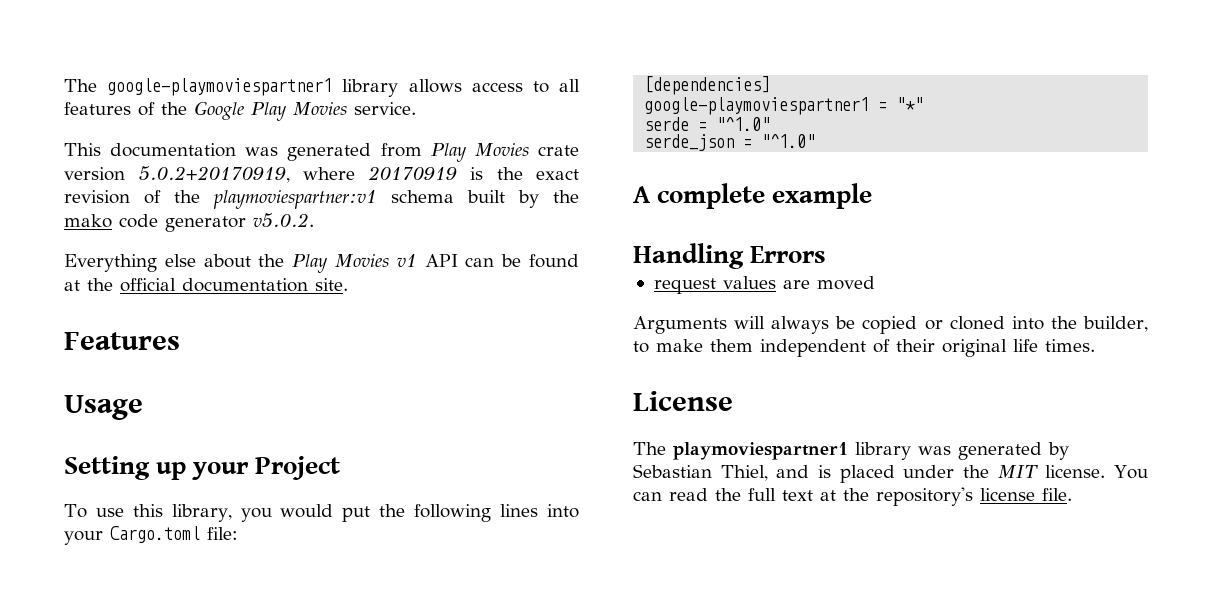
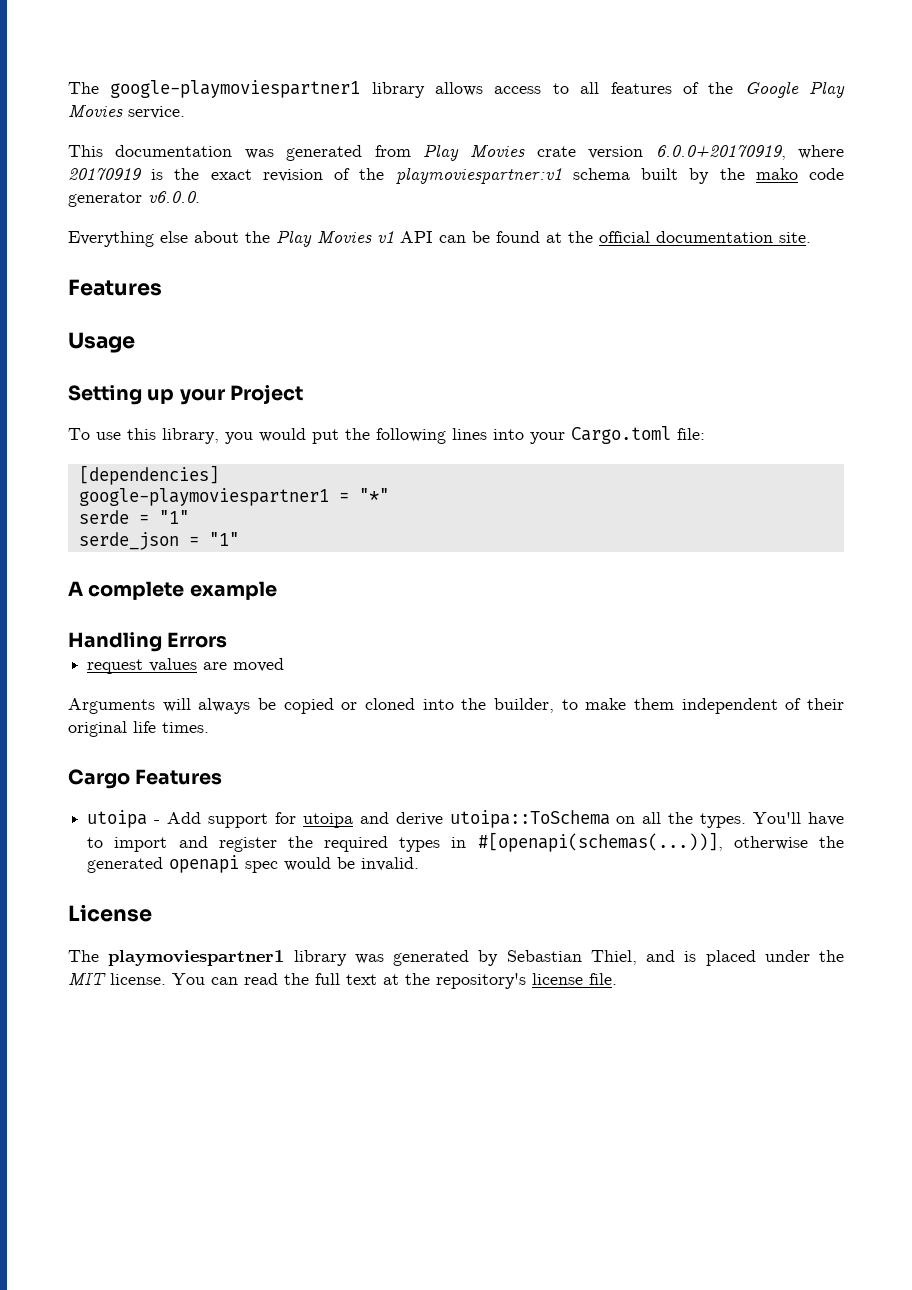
[138,166,290,183] 5.0.2+20170919, -> [655,144,786,160] 6.0.0+20170919,
[253,213,314,228] v5.0.2. -> [148,191,200,203] v6.0.0.
[716,117,771,131] "^1.0" -> [158,510,189,524] "1"
[761,134,816,148] "^1.0" -> [208,532,239,546] "1"
(1095, 345) none -> [68,769,223,789] [87,810,845,828] [87,832,844,852] [87,855,420,873] // Cargo Features // utoipa - Add support for utoipa and derive utoipa::ToSchema on all the types. You'll have to import and register the required types in #[openapi(schemas(...))], otherwise the generated openapi spec would be invalid.

